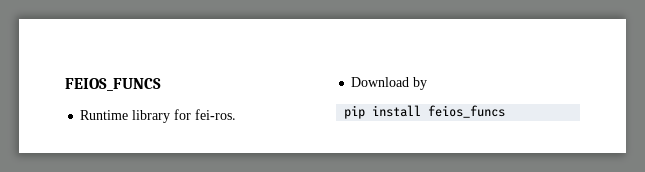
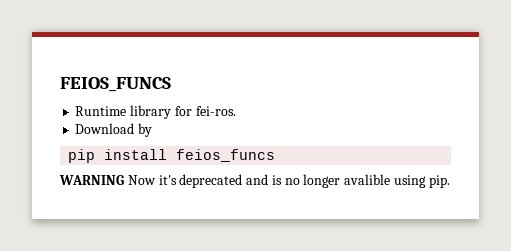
(506, 111) none -> [59,174,450,188] // WARNING Now it's deprecated and is no longer avalible using pip.

